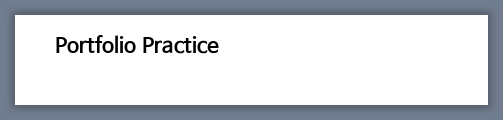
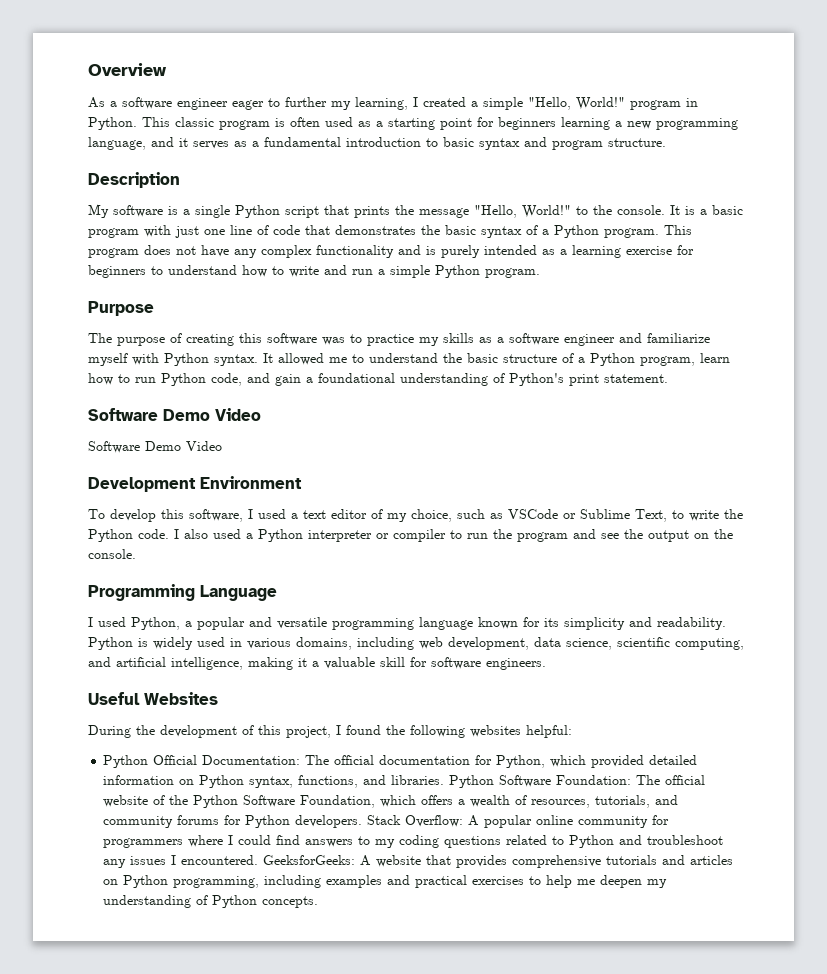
[55,35,219,54] Portfolio Practice -> [88,63,167,76] [88,97,698,110] [88,117,738,130] [88,137,666,150] [88,172,180,188] [88,204,743,218] [88,225,692,238] [88,245,694,258] [88,265,540,278] [88,301,154,316] [88,333,710,346] [88,353,730,366] [88,373,668,386] [88,408,261,421] [88,441,222,453] [88,476,302,492] [88,509,743,522] [88,529,733,542] [88,549,136,559] [88,584,277,601] [88,617,726,630] [88,637,744,650] [88,657,546,670] [88,692,218,705] [88,725,572,738] [103,755,698,768] [103,775,706,788] [103,795,679,808] [103,815,670,828] [103,835,724,848] [103,855,734,868] [103,875,668,888] [103,895,319,908] Overview // As a software engineer eager to further my learning, I created a simple "Hello, World!" program in Python. This classic program is often used as a starting point for beginners learning a new programming language, and it serves as a fundamental introduction to basic syntax and program structure. // Description // My software is a single Python script that prints the message "Hello, World!" to the console. It is a basic program with just one line of code that demonstrates the basic syntax of a Python program. This program does not have any complex functionality and is purely intended as a learning exercise for beginners to understand how to write and run a simple Python program. // Purpose // The purpose of creating this software was to practice my skills as a software engineer and familiarize myself with Python syntax. It allowed me to understand the basic structure of a Python program, learn how to run Python code, and gain a foundational understanding of Python's print statement. // Software Demo Video // Software Demo Video // Development Environment // To develop this software, I used a text editor of my choice, such as VSCode or Sublime Text, to write the Python code. I also used a Python interpreter or compiler to run the program and see the output on the console. // Programming Language // I used Python, a popular and versatile programming language known for its simplicity and readability. Python is widely used in various domains, including web development, data science, scientific computing, and artificial intelligence, making it a valuable skill for software engineers. // Useful Websites // During the development of this project, I found the following websites helpful: // Python Official Documentation: The official documentation for Python, which provided detailed information on Python syntax, functions, and libraries. Python Software Foundation: The official website of the Python Software Foundation, which offers a wealth of resources, tutorials, and community forums for Python developers. Stack Overflow: A popular online community for programmers where I could find answers to my coding questions related to Python and troubleshoot any issues I encountered. GeeksforGeeks: A website that provides comprehensive tutorials and articles on Python programming, including examples and practical exercises to help me deepen my understanding of Python concepts.

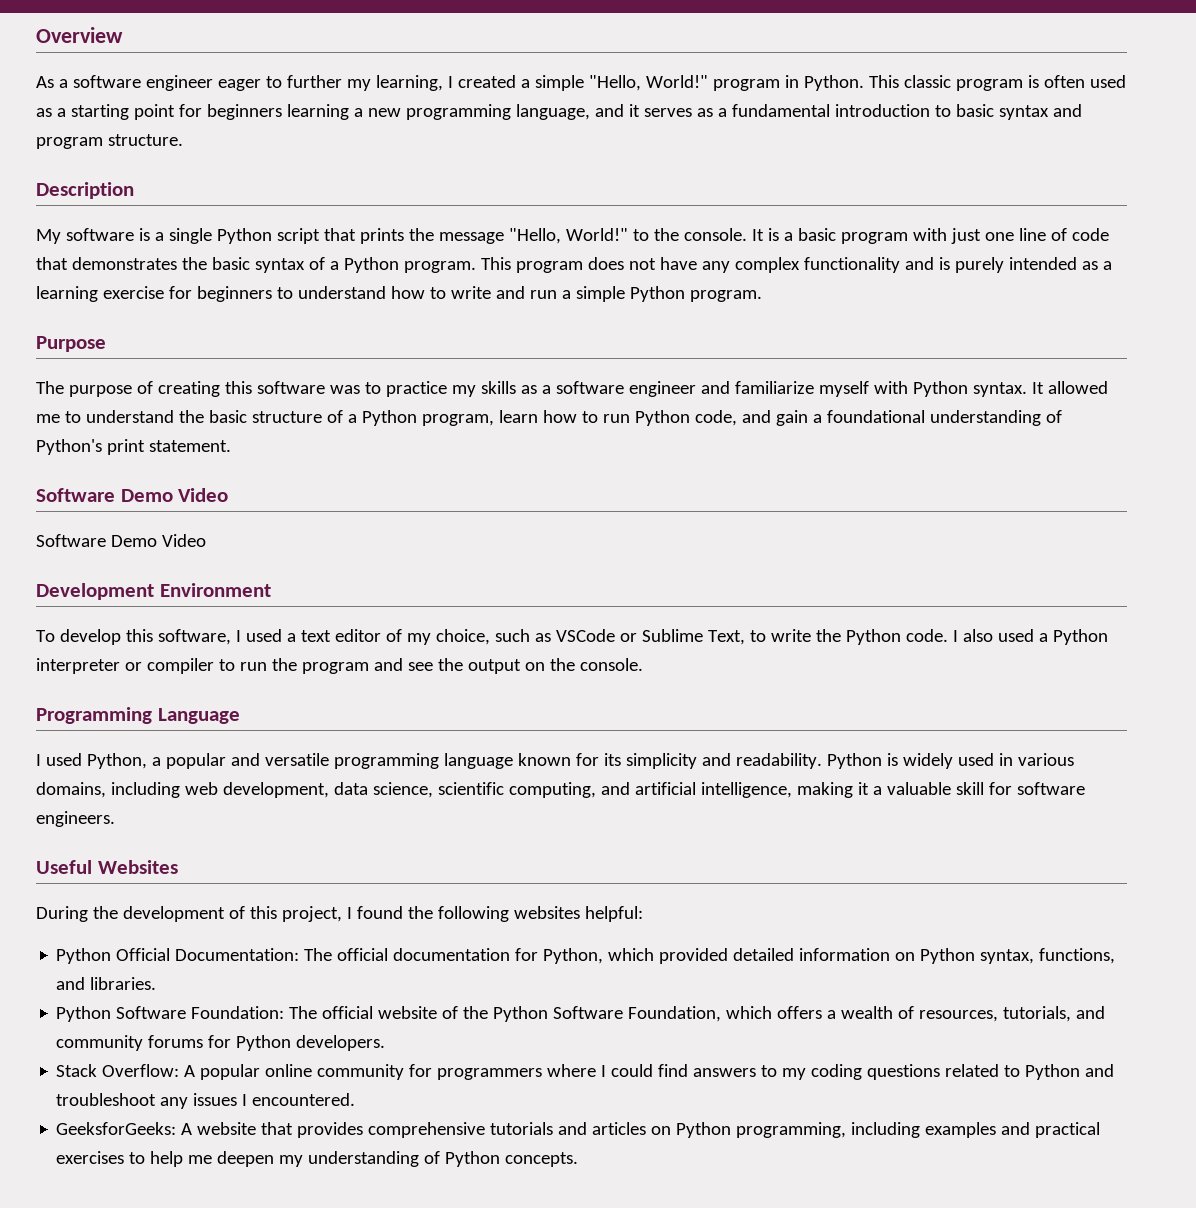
(445, 780) none -> (157, 983) //
(363, 821) none -> (386, 1043) //
(259, 860) none -> (356, 1099) //

